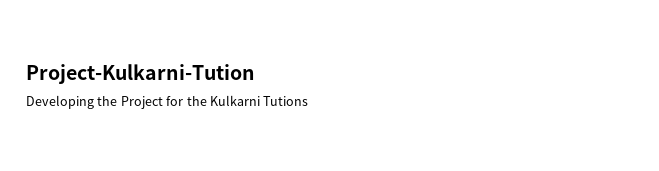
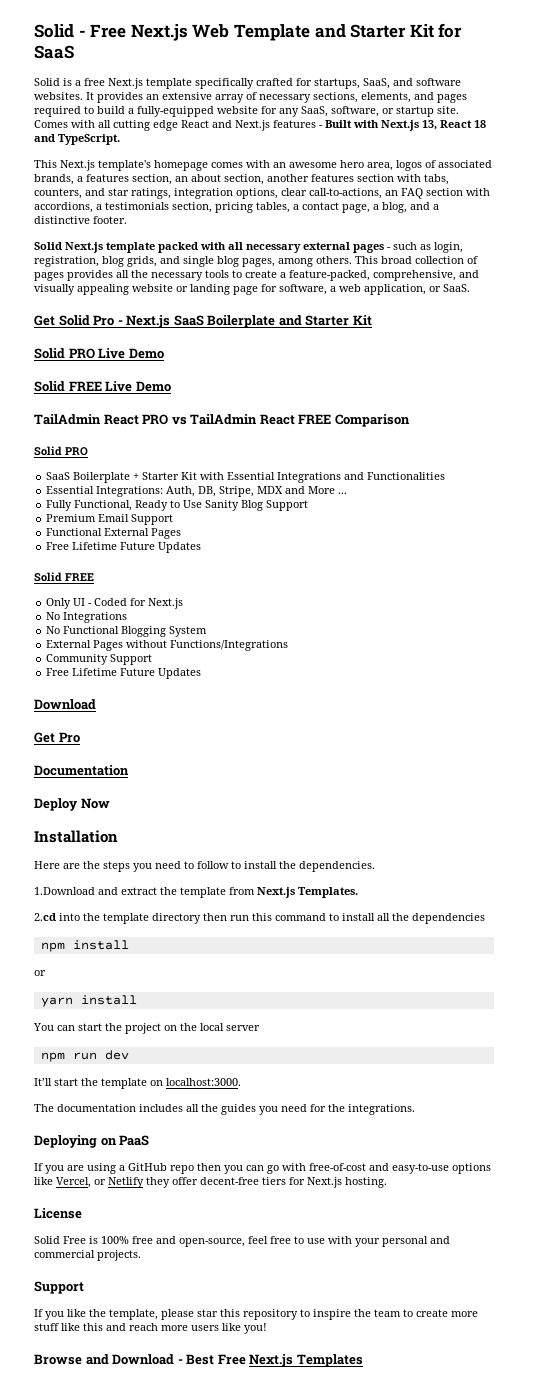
[26,64,255,84] [26,95,309,109] Project-Kulkarni-Tution // Developing the Project for the Kulkarni Tutions -> [34,23,463,41] [34,45,74,59] [34,78,461,89] [34,92,467,103] [34,106,459,117] [34,120,486,131] [34,134,120,145] [34,160,492,171] [34,174,449,185] [34,188,490,199] [34,202,439,213] [34,216,127,224] [34,242,463,253] [34,256,478,267] [34,270,479,281] [34,284,470,295] [34,315,372,328] [34,348,164,359] [34,381,171,392] [34,414,410,427] [34,446,88,456] [46,472,446,483] [46,486,348,497] [46,500,309,511] [46,514,174,525] [46,528,182,539] [46,542,202,553] [34,572,94,582] [46,598,184,609] [46,612,128,623] [46,626,208,637] [46,640,289,651] [46,654,153,665] [46,668,202,679] [34,699,96,710] [34,732,80,743] [34,765,129,776] [34,798,110,811] [34,830,118,843] [34,861,375,872] [34,887,358,898] [34,913,485,924] [40,940,129,952] [34,970,46,976] [40,995,137,1007] [33,1023,260,1034] [40,1050,129,1062] [34,1078,241,1089] [34,1104,415,1115] [34,1135,150,1148] [34,1163,491,1174] [34,1177,387,1188] [34,1208,82,1219] [34,1236,450,1247] [34,1250,141,1261] [34,1281,84,1294] [34,1309,478,1320] [34,1323,267,1334] [34,1354,363,1367] Solid - Free Next.js Web Template and Starter Kit for SaaS // Solid is a free Next.js template specifically crafted for startups, SaaS, and software websites. It provides an extensive array of necessary sections, elements, and pages required to build a fully-equipped website for any SaaS, software, or startup site. Comes with all cutting edge React and Next.js features - Built with Next.js 13, React 18 and TypeScript. // This Next.js template's homepage comes with an awesome hero area, logos of associated brands, a features section, an about section, another features section with tabs, counters, and star ratings, integration options, clear call-to-actions, an FAQ section with accordions, a testimonials section, pricing tables, a contact page, a blog, and a distinctive footer. // Solid Next.js template packed with all necessary external pages - such as login, registration, blog grids, and single blog pages, among others. This broad collection of pages provides all the necessary tools to create a feature-packed, comprehensive, and visually appealing website or landing page for software, a web application, or SaaS. // Get Solid Pro - Next.js SaaS Boilerplate and Starter Kit // Solid PRO Live Demo // Solid FREE Live Demo // TailAdmin React PRO vs TailAdmin React FREE Comparison // Solid PRO // SaaS Boilerplate + Starter Kit with Essential Integrations and Functionalities // Essential Integrations: Auth, DB, Stripe, MDX and More ... // Fully Functional, Ready to Use Sanity Blog Support // Premium Email Support // Functional External Pages // Free Lifetime Future Updates // Solid FREE // Only UI - Coded for Next.js // No Integrations // No Functional Blogging System // External Pages without Functions/Integrations // Community Support // Free Lifetime Future Updates // Download // Get Pro // Documentation // Deploy Now // Installation // Here are the steps you need to follow to install the dependencies. // 1.Download and extract the template from Next.js Templates. // 2.cd into the template directory then run this command to install all the dependencies // npm install // or // yarn install // You can start the project on the local server // npm run dev // It’ll start the template on localhost:3000. // The documentation includes all the guides you need for the integrations. // Deploying on PaaS // If you are using a GitHub repo then you can go with free-of-cost and easy-to-use options like Vercel, or Netlify they offer decent-free tiers for Next.js hosting. // License // Solid Free is 100% free and open-source, feel free to use with your personal and commercial projects. // Support // If you like the template, please star this repository to inspire the team to create more stuff like this and reach more users like you! // Browse and Download - Best Free Next.js Templates

